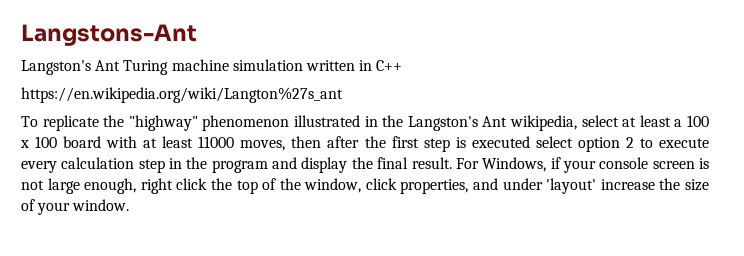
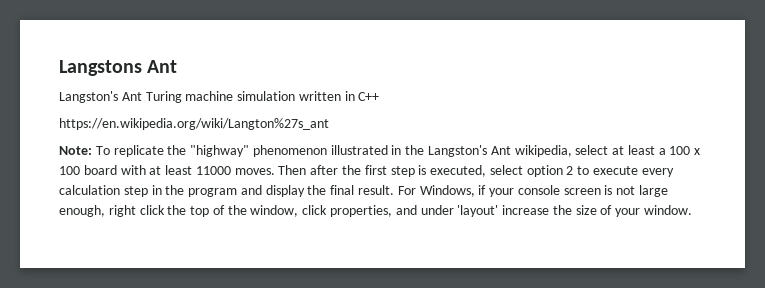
[21,24,197,46] Langstons-Ant -> [59,60,178,76] Langstons Ant
(343, 95) none -> [59,146,92,155] Note:
[240,136,322,151] moves, then -> [234,165,307,175] moves. Then
[471,136,530,148] executed -> [430,165,487,177] executed,

